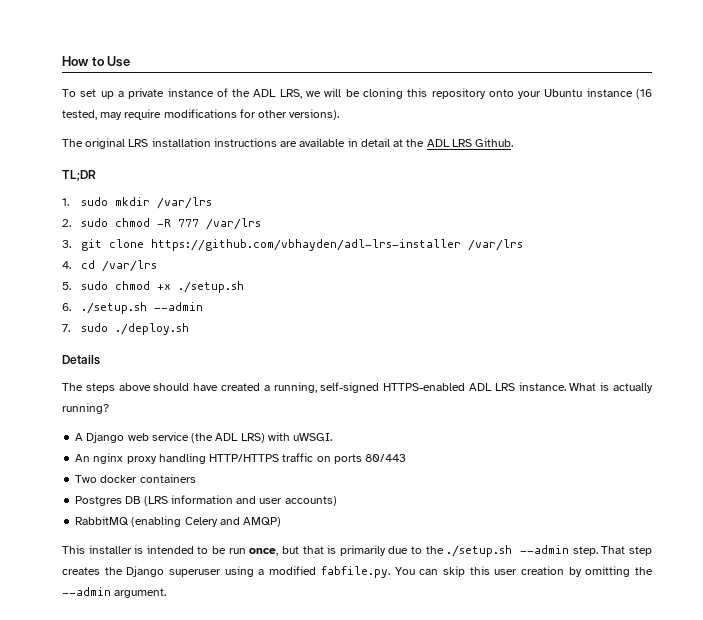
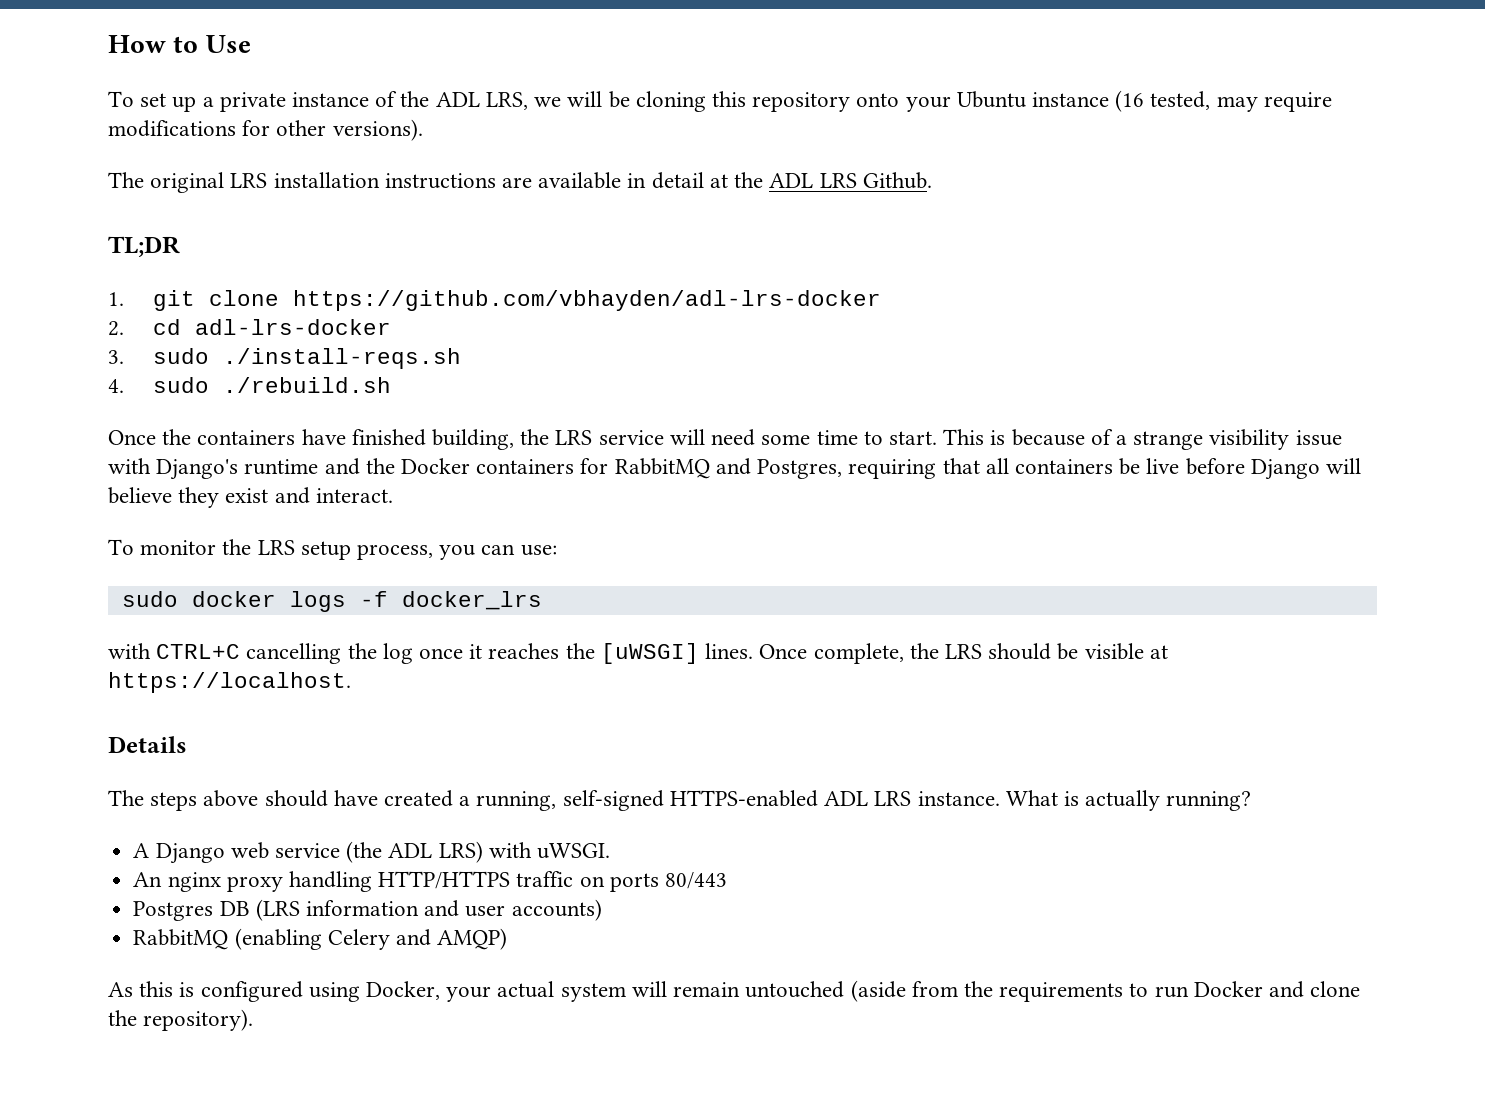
[80,197,212,209] [62,218,261,230] [62,239,523,251] [62,260,157,272] [62,281,244,293] [62,302,203,314] [62,323,189,335] sudo mkdir /var/lrs // 2. sudo chmod -R 777 /var/lrs // 3. git clone https://github.com/vbhayden/adl-lrs-installer /var/lrs // 4. cd /var/lrs // 5. sudo chmod +x ./setup.sh // 6. ./setup.sh --admin // 7. sudo ./deploy.sh -> [152,290,881,311] [108,319,391,336] [108,348,461,369] [108,377,391,393] [108,429,1342,450] [108,458,1361,480] [108,487,393,508] [108,539,557,560] [121,591,542,612] [108,643,1168,664] [108,672,351,693] git clone https://github.com/vbhayden/adl-lrs-docker // 2. cd adl-lrs-docker // 3. sudo ./install-reqs.sh // 4. sudo ./rebuild.sh // Once the containers have finished building, the LRS service will need some time to start. This is because of a strange visibility issue with Django's runtime and the Docker containers for RabbitMQ and Postgres, requiring that all containers be live before Django will believe they exist and interact. // To monitor the LRS setup process, you can use: // sudo docker logs -f docker_lrs // with CTRL+C cancelling the log once it reaches the [uWSGI] lines. Once complete, the LRS should be visible at https://localhost.
[75,474,196,483] // Two docker containers -> (727, 880) none
[62,545,652,557] [62,566,653,578] [62,587,167,598] This installer is intended to be run once, but that is primarily due to the ./setup.sh --admin step. That step creates the Django superuser using a modified fabfile.py. You can skip this user creation by omitting the --admin argument. -> [108,980,1361,1002] [108,1009,254,1031] As this is configured using Docker, your actual system will remain untouched (aside from the requirements to run Docker and clone the repository).

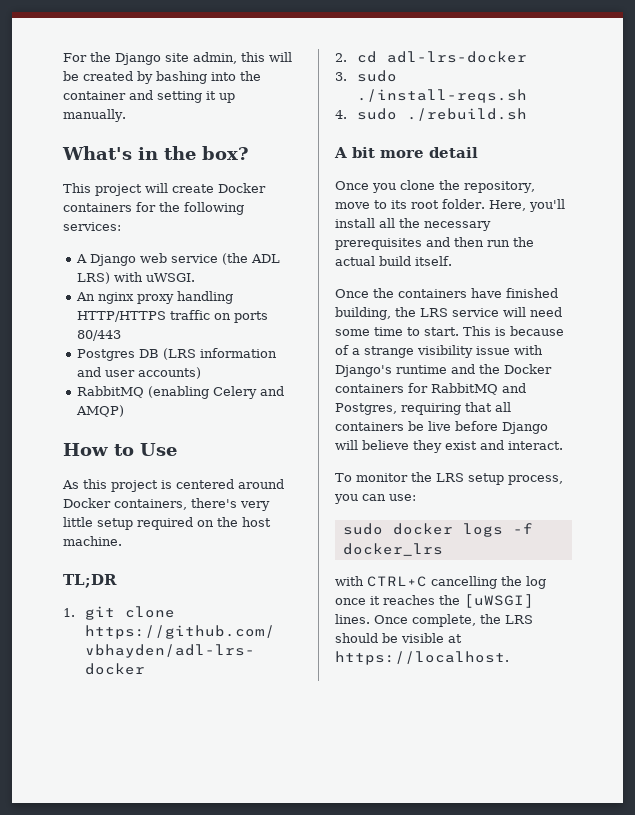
[108,35,251,53] [108,90,1332,112] [108,119,423,141] [108,172,932,193] How to Use // To set up a private instance of the ADL LRS, we will be cloning this repository onto your Ubuntu instance (16 tested, may require modifications for other versions). // The original LRS installation instructions are available in detail at the ADL LRS Github. -> [63,52,292,65] [63,71,261,84] [63,90,235,103] [63,109,126,122] [62,146,249,160] [63,183,266,196] [63,202,244,215] [63,222,121,231] [76,253,281,266] [77,272,196,284] [76,291,234,304] [77,310,269,323] [77,330,122,341] [77,348,278,361] [77,367,202,379] [77,386,285,399] [76,405,125,417] [63,443,177,456] [62,479,284,492] [63,498,270,511] [63,517,271,530] [63,536,122,546] For the Django site admin, this will be created by bashing into the container and setting it up manually. // What's in the box? // This project will create Docker containers for the following services: // A Django web service (the ADL LRS) with uWSGI. // An nginx proxy handling HTTP/HTTPS traffic on ports 80/443 // Postgres DB (LRS information and user accounts) // RabbitMQ (enabling Celery and AMQP) // How to Use // As this project is centered around Docker containers, there's very little setup required on the host machine.
(391, 385) none -> [334,147,478,158] [335,180,535,193] [335,199,565,212] [335,218,491,231] [335,237,534,250] [335,256,452,266] // A bit more detail // Once you clone the repository, move to its root folder. Here, you'll install all the necessary prerequisites and then run the actual build itself.
[108,736,187,753] [108,790,1252,811] [133,841,610,864] [133,871,727,892] [133,899,602,921] [133,928,508,950] [108,980,1361,1002] [108,1009,254,1031] // Details // The steps above should have created a running, self-signed HTTPS-enabled ADL LRS instance. What is actually running? // A Django web service (the ADL LRS) with uWSGI. // An nginx proxy handling HTTP/HTTPS traffic on ports 80/443 // Postgres DB (LRS information and user accounts) // RabbitMQ (enabling Celery and AMQP) // As this is configured using Docker, your actual system will remain untouched (aside from the requirements to run Docker and clone the repository). -> (509, 658) none

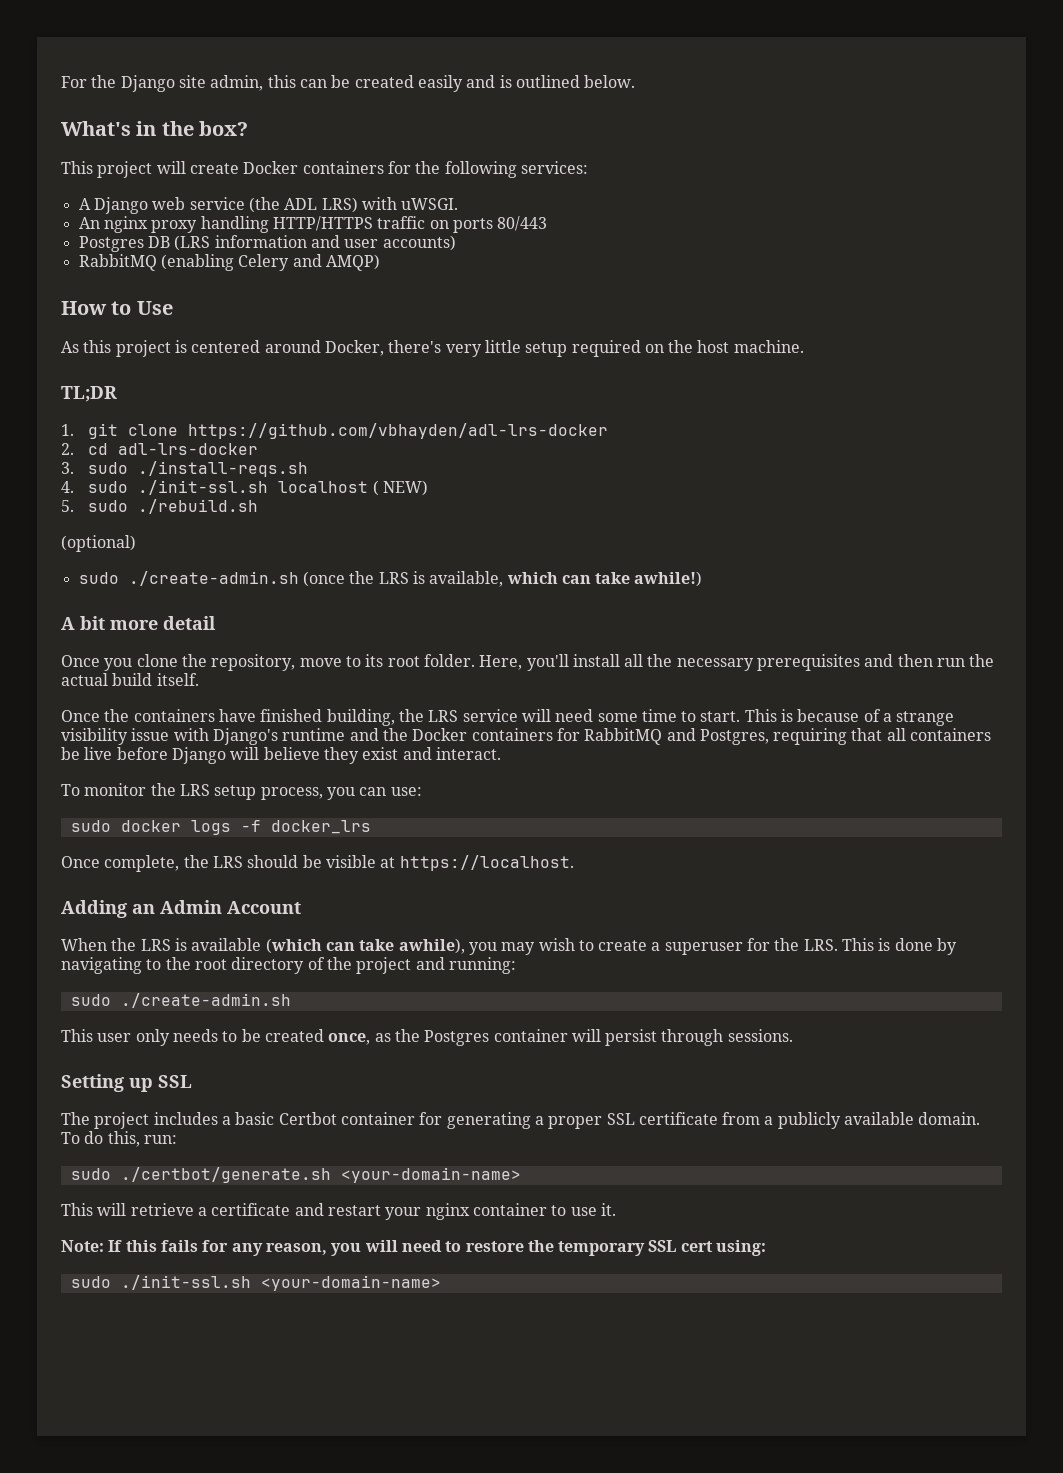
[269,52,292,62] [63,71,261,84] [63,90,235,103] [63,109,126,122] will be created by bashing into the container and setting it up manually. -> [299,75,636,92] can be created easily and is outlined below.
[63,498,187,510] Docker containers, -> [324,340,384,356] Docker,
[407,108,528,121] ./rebuild.sh -> [138,480,428,496] [61,499,259,514] [61,535,136,552] [78,571,703,587] ./init-ssl.sh localhost ( NEW) // 5. sudo ./rebuild.sh // (optional) // sudo ./create-admin.sh (once the LRS is available, which can take awhile!)
[335,576,546,589] [335,594,534,608] [335,614,370,624] with CTRL+C cancelling the log once it reaches the [uWSGI] lines. -> (371, 827) none
(509, 658) none -> [61,900,301,918] [61,938,958,955] [61,957,516,974] [70,993,291,1008] [61,1029,793,1046] [61,1074,192,1092] [61,1112,981,1129] [61,1131,177,1147] [70,1167,521,1183] [61,1203,616,1220] [61,1240,767,1256] [70,1275,441,1291] // Adding an Admin Account // When the LRS is available (which can take awhile), you may wish to create a superuser for the LRS. This is done by navigating to the root directory of the project and running: // sudo ./create-admin.sh // This user only needs to be created once, as the Postgres container will persist through sessions. // Setting up SSL // The project includes a basic Certbot container for generating a proper SSL certificate from a publicly available domain. To do this, run: // sudo ./certbot/generate.sh <your-domain-name> // This will retrieve a certificate and restart your nginx container to use it. // Note: If this fails for any reason, you will need to restore the temporary SSL cert using: // sudo ./init-ssl.sh <your-domain-name>

